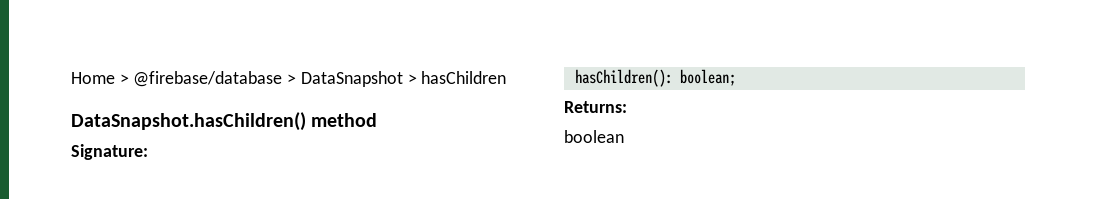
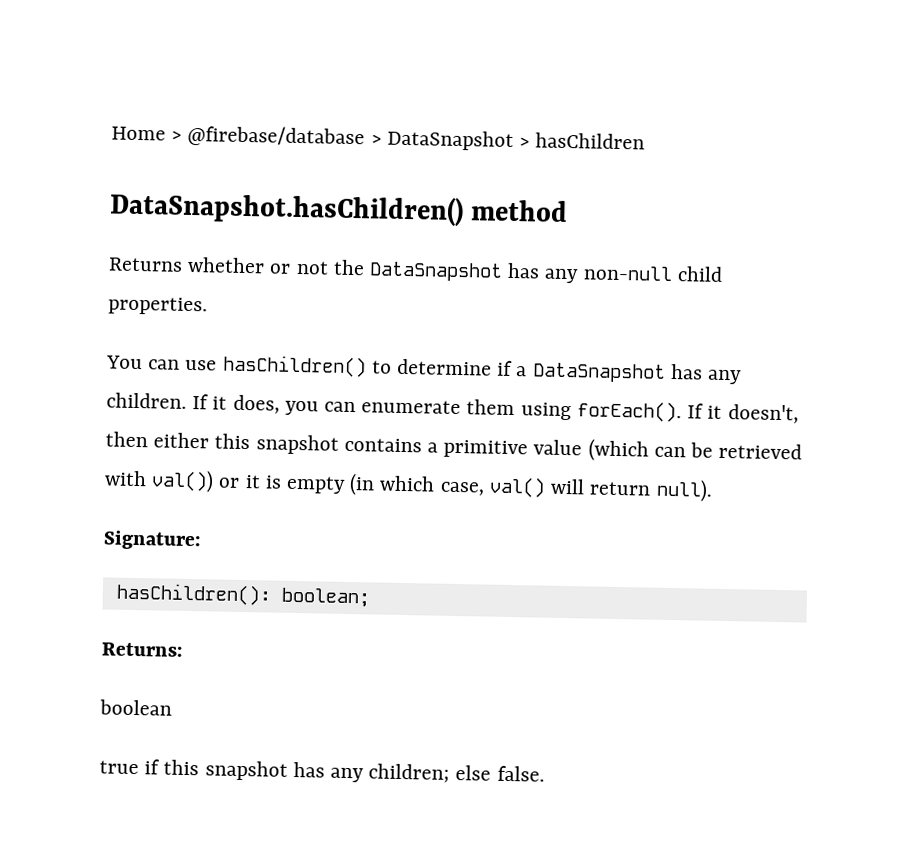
(378, 120) none -> [108,256,723,284] [108,296,208,316] [106,354,743,385] [106,392,799,424] [105,431,803,462] [104,469,713,502] // Returns whether or not the DataSnapshot has any non-null child properties. // You can use hasChildren() to determine if a DataSnapshot has any children. If it does, you can enumerate them using forEach(). If it doesn't, then either this snapshot contains a primitive value (which can be retrieved with val()) or it is empty (in which case, val() will return null).
(624, 136) none -> [99,759,545,783] // true if this snapshot has any children; else false.

